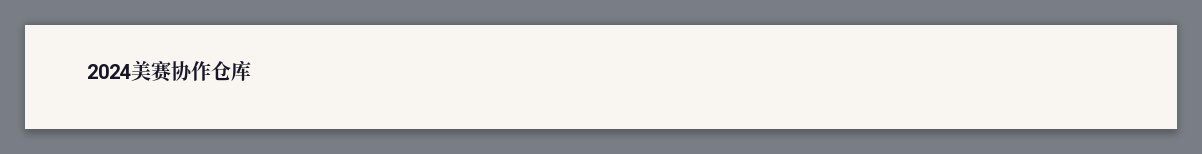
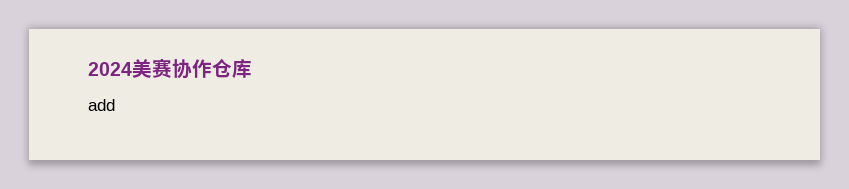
(251, 70) none -> [88,99,115,111] // add

